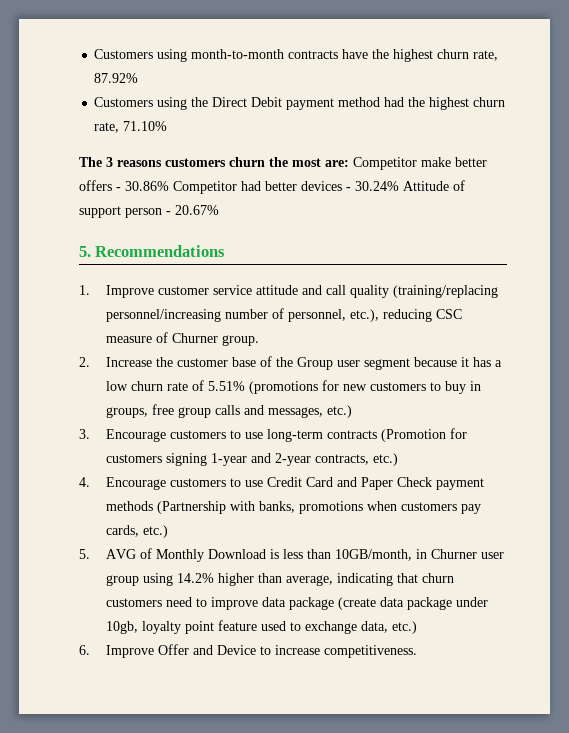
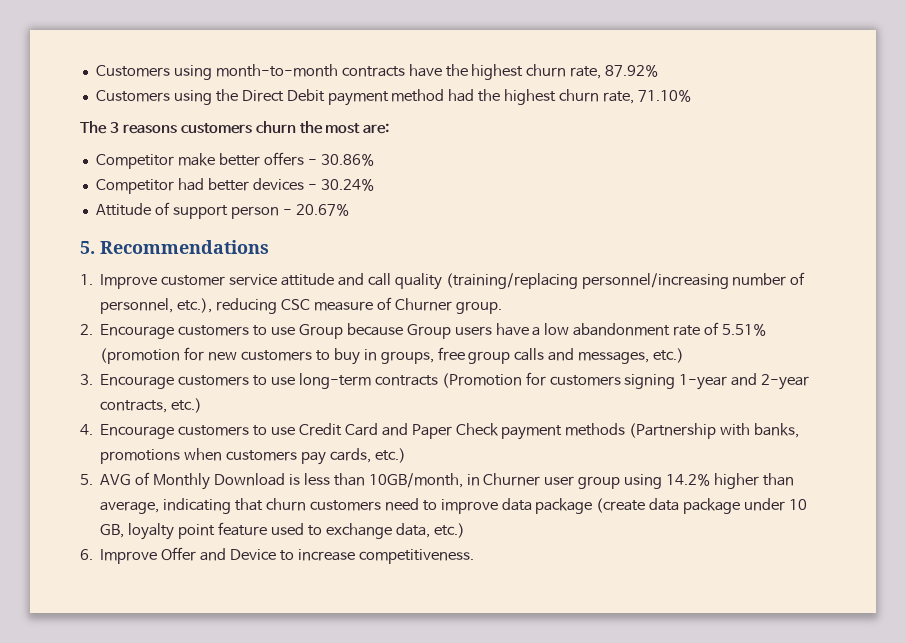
(349, 163) none -> (390, 128) //
(169, 186) none -> (374, 159) //
(399, 186) none -> (374, 184) //
[106,356,492,370] Increase the customer base of the Group user segment because it has -> [100,323,529,339] Encourage customers to use Group because Group users have
[131,381,164,391] churn -> [573,323,671,336] abandonment
[249,381,319,394] (promotions -> [100,348,181,364] (promotion
[106,621,139,634] 10gb, -> [789,499,808,510] [100,524,125,538] 10 GB,

